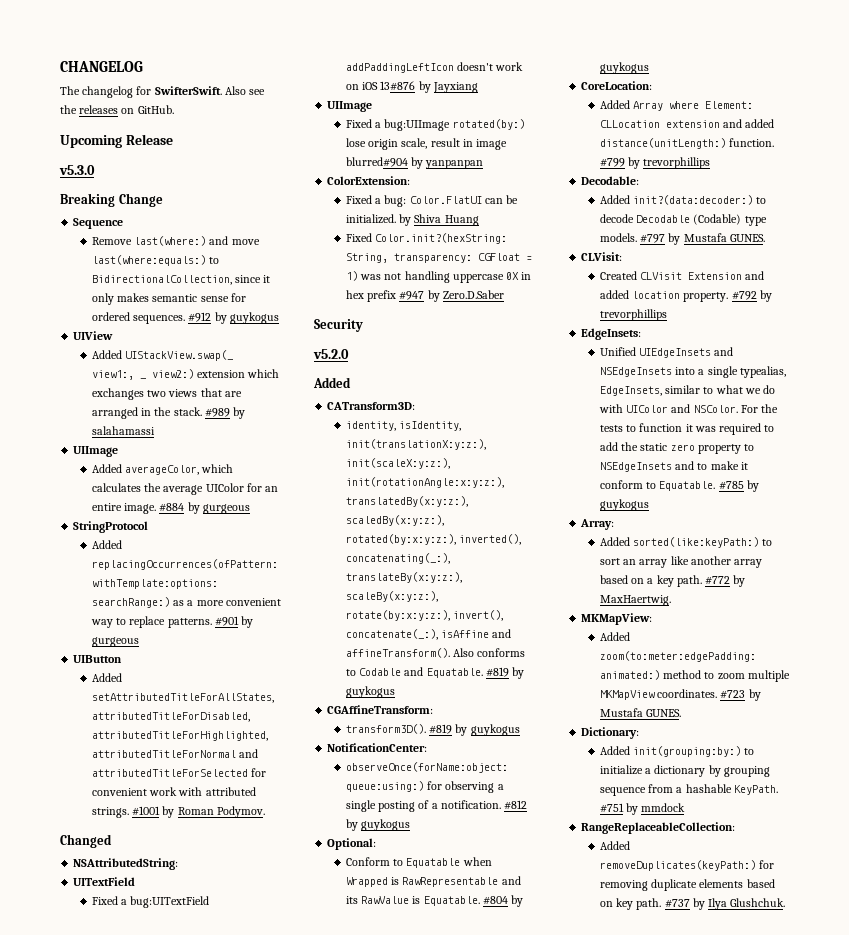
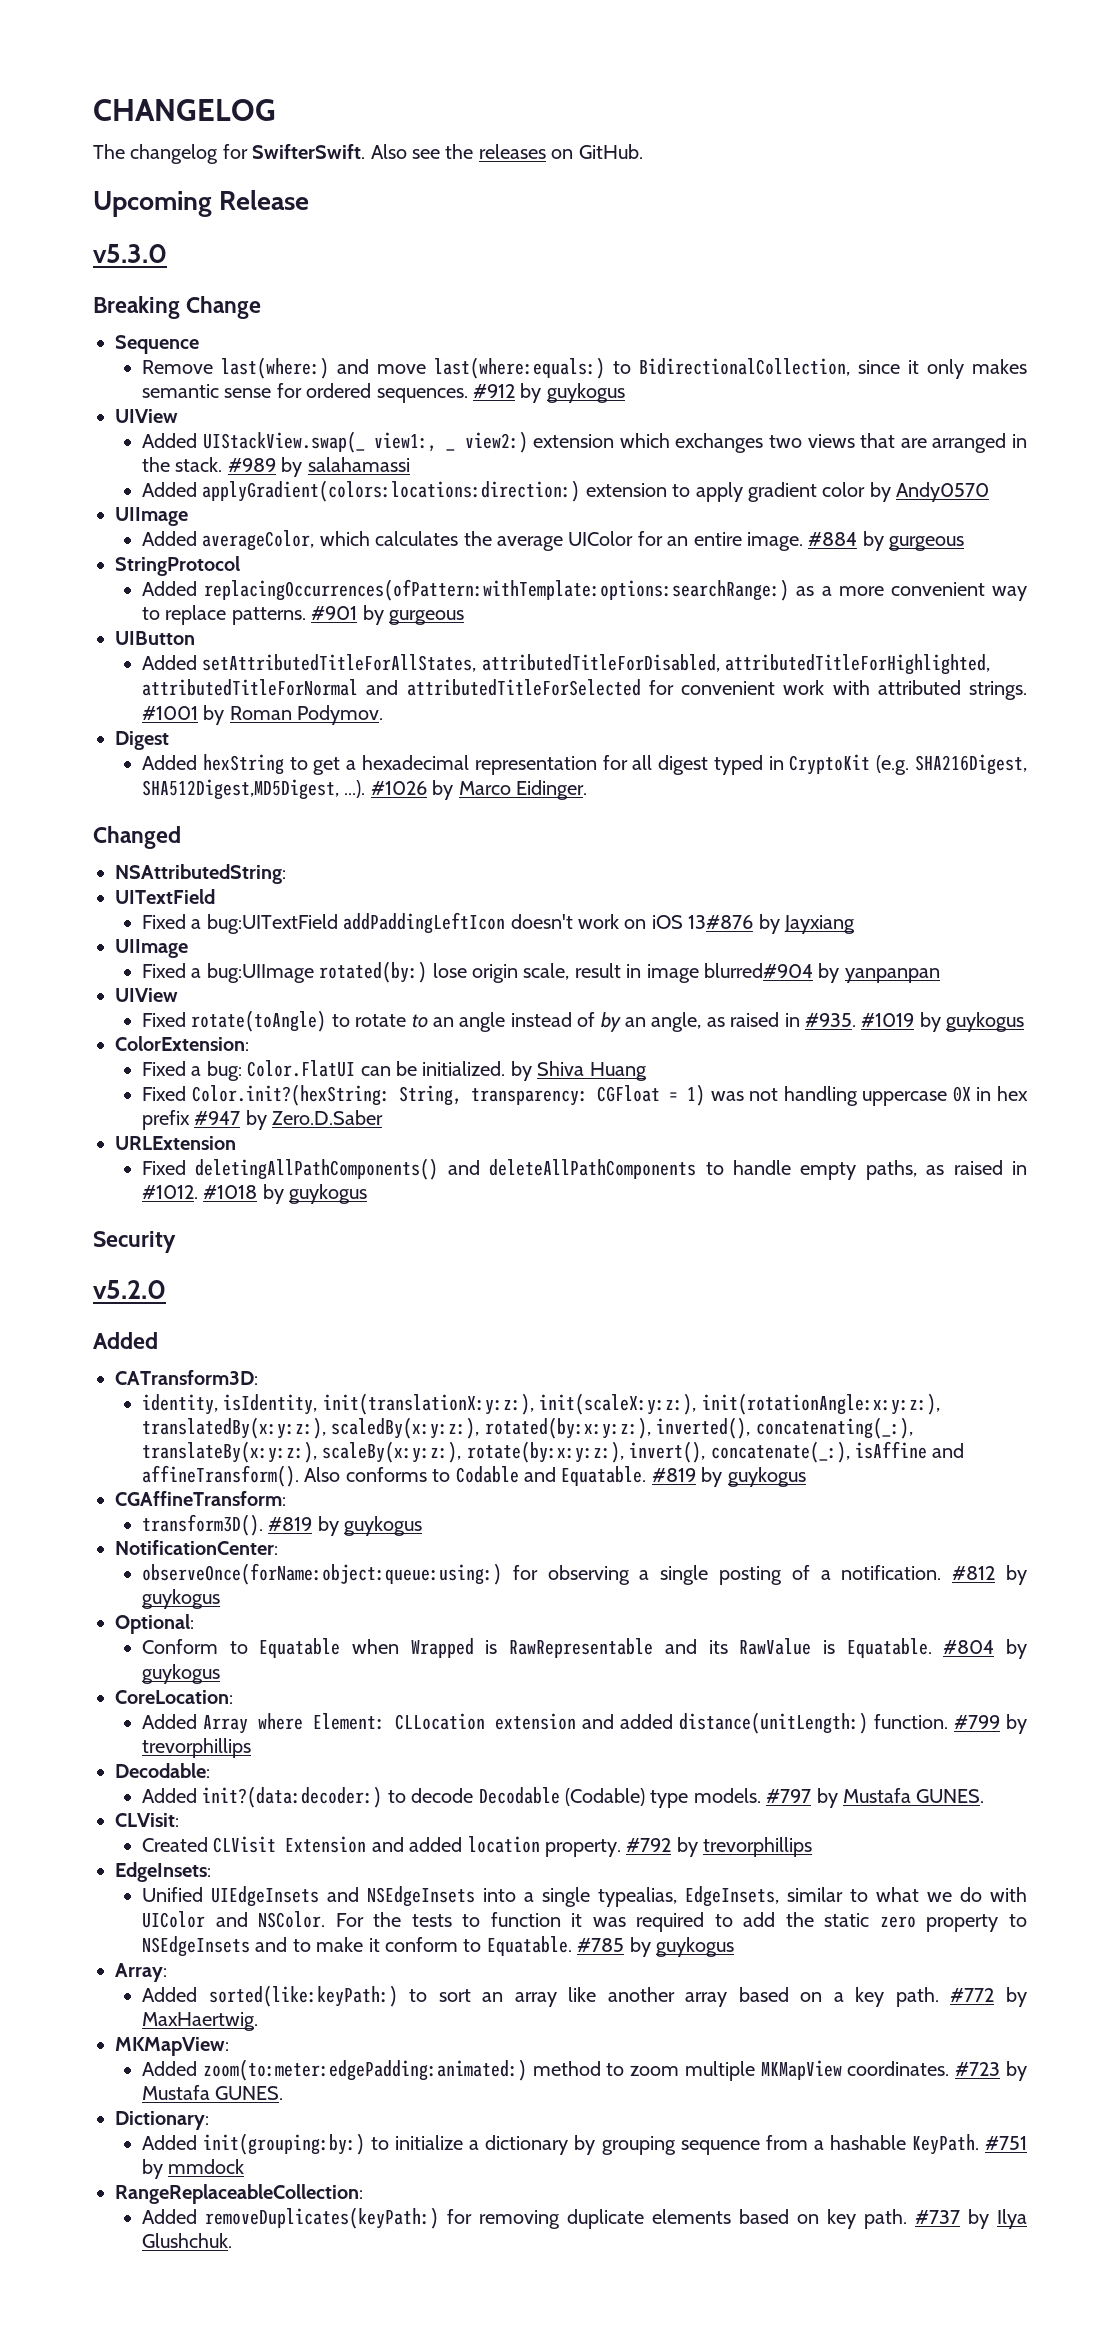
(155, 430) none -> [141,480,990,502] // Added applyGradient(colors:locations:direction:) extension to apply gradient color by Andy0570
(265, 812) none -> [115,731,169,750] [141,754,1027,775] [141,779,587,800] // Digest // Added hexString to get a hexadecimal representation for all digest typed in CryptoKit (e.g. SHA216Digest, SHA512Digest,MD5Digest, ...). #1026 by Marco Eidinger.
(484, 164) none -> [115,988,178,1002] [141,1010,1025,1032] // UIView // Fixed rotate(toAngle) to rotate to an angle instead of by an angle, as raised in #935. #1019 by guykogus
(504, 294) none -> [115,1136,236,1150] [141,1158,1027,1180] [141,1184,368,1204] // URLExtension // Fixed deletingAllPathComponents() and deleteAllPathComponents to handle empty paths, as raised in #1012. #1018 by guykogus

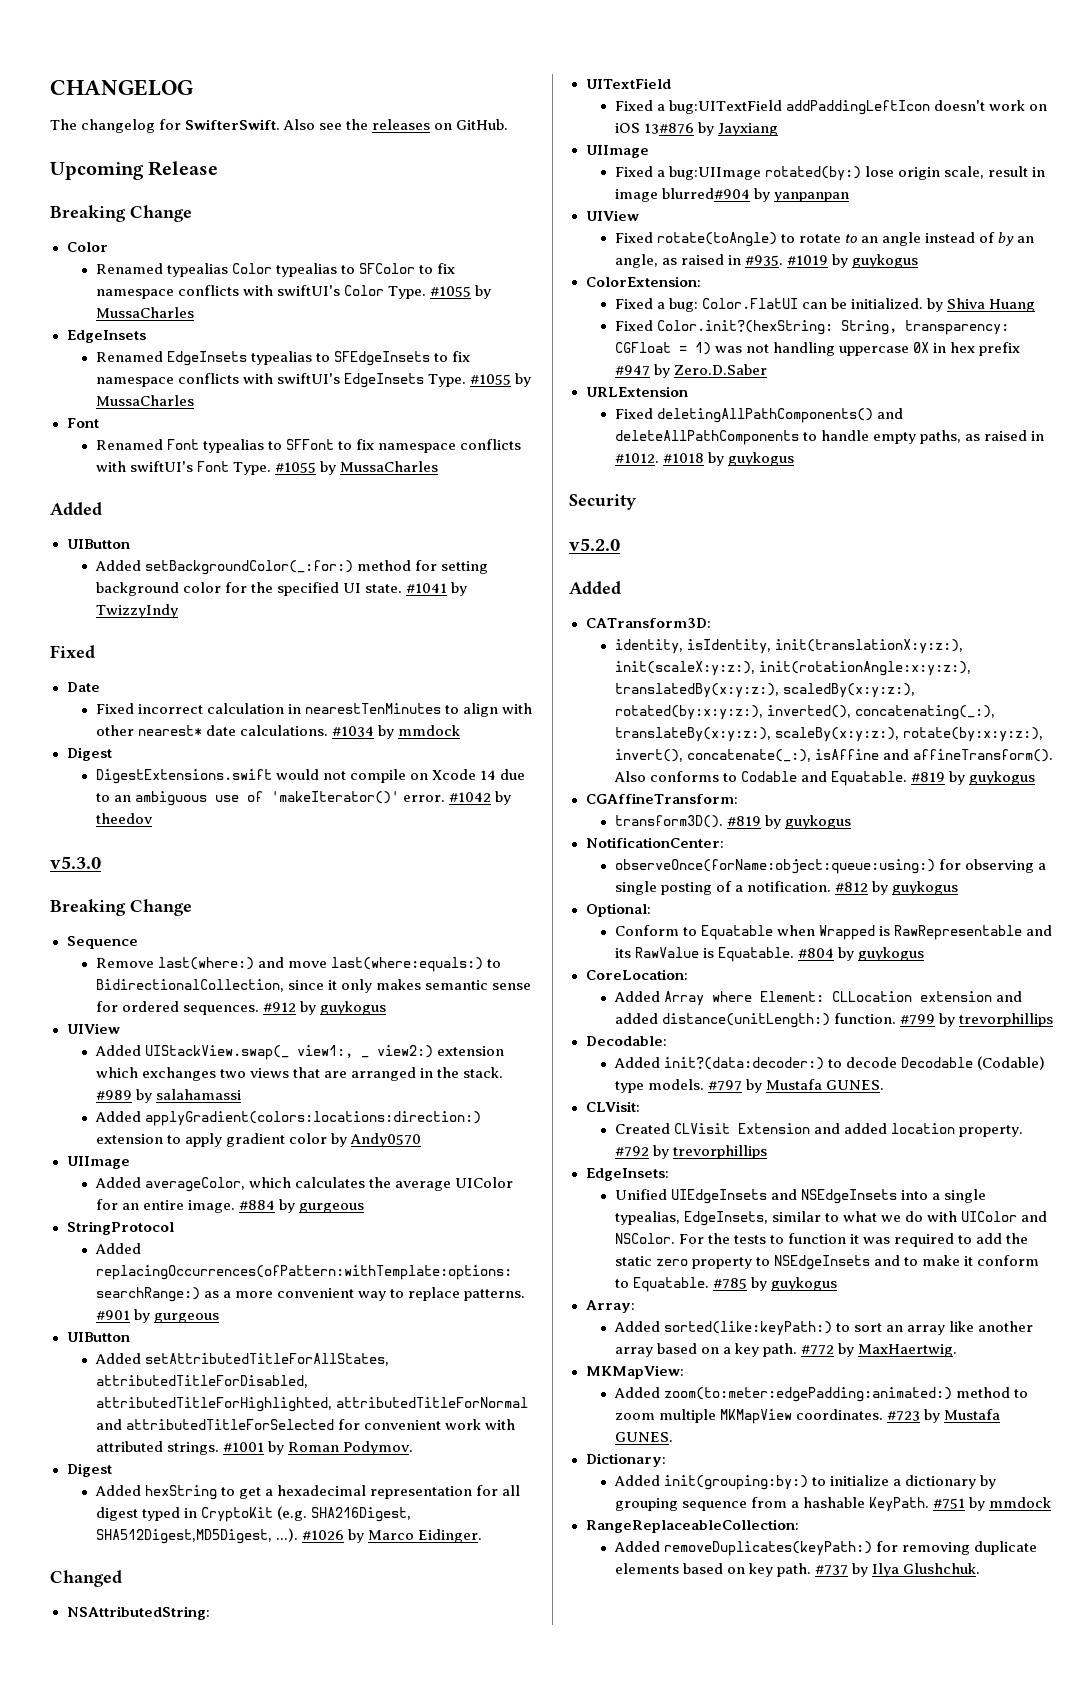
(310, 200) none -> [50,205,192,222] [66,242,108,252] [95,263,455,277] [95,285,491,299] [95,307,194,318] [66,330,146,343] [95,351,470,366] [95,373,531,388] [95,395,194,406] [66,418,99,428] [95,439,521,453] [95,461,438,475] [50,502,102,515] [66,539,130,549] [94,560,488,575] [95,582,467,596] [95,604,178,618] [50,645,95,658] [66,682,100,692] [95,703,532,717] [95,725,460,739] [66,747,112,761] [95,769,525,784] [95,791,511,806] [95,813,153,824] // Breaking Change // Color // Renamed typealias Color typealias to SFColor to fix namespace conflicts with swiftUI's Color Type. #1055 by MussaCharles // EdgeInsets // Renamed EdgeInsets typealias to SFEdgeInsets to fix namespace conflicts with swiftUI's EdgeInsets Type. #1055 by MussaCharles // Font // Renamed Font typealias to SFFont to fix namespace conflicts with swiftUI's Font Type. #1055 by MussaCharles // Added // UIButton // Added setBackgroundColor(_:for:) method for setting background color for the specified UI state. #1041 by TwizzyIndy // Fixed // Date // Fixed incorrect calculation in nearestTenMinutes to align with other nearest* date calculations. #1034 by mmdock // Digest // DigestExtensions.swift would not compile on Xcode 14 due to an ambiguous use of 'makeIterator()' error. #1042 by theedov

